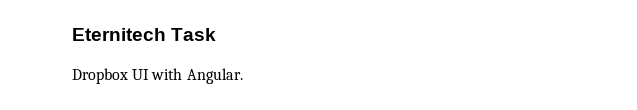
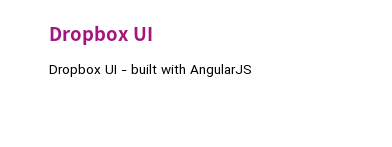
[72,28,217,41] [72,68,243,84] Eternitech Task // Dropbox UI with Angular. -> [49,25,153,45] [49,64,252,77] Dropbox UI // Dropbox UI - built with AngularJS

